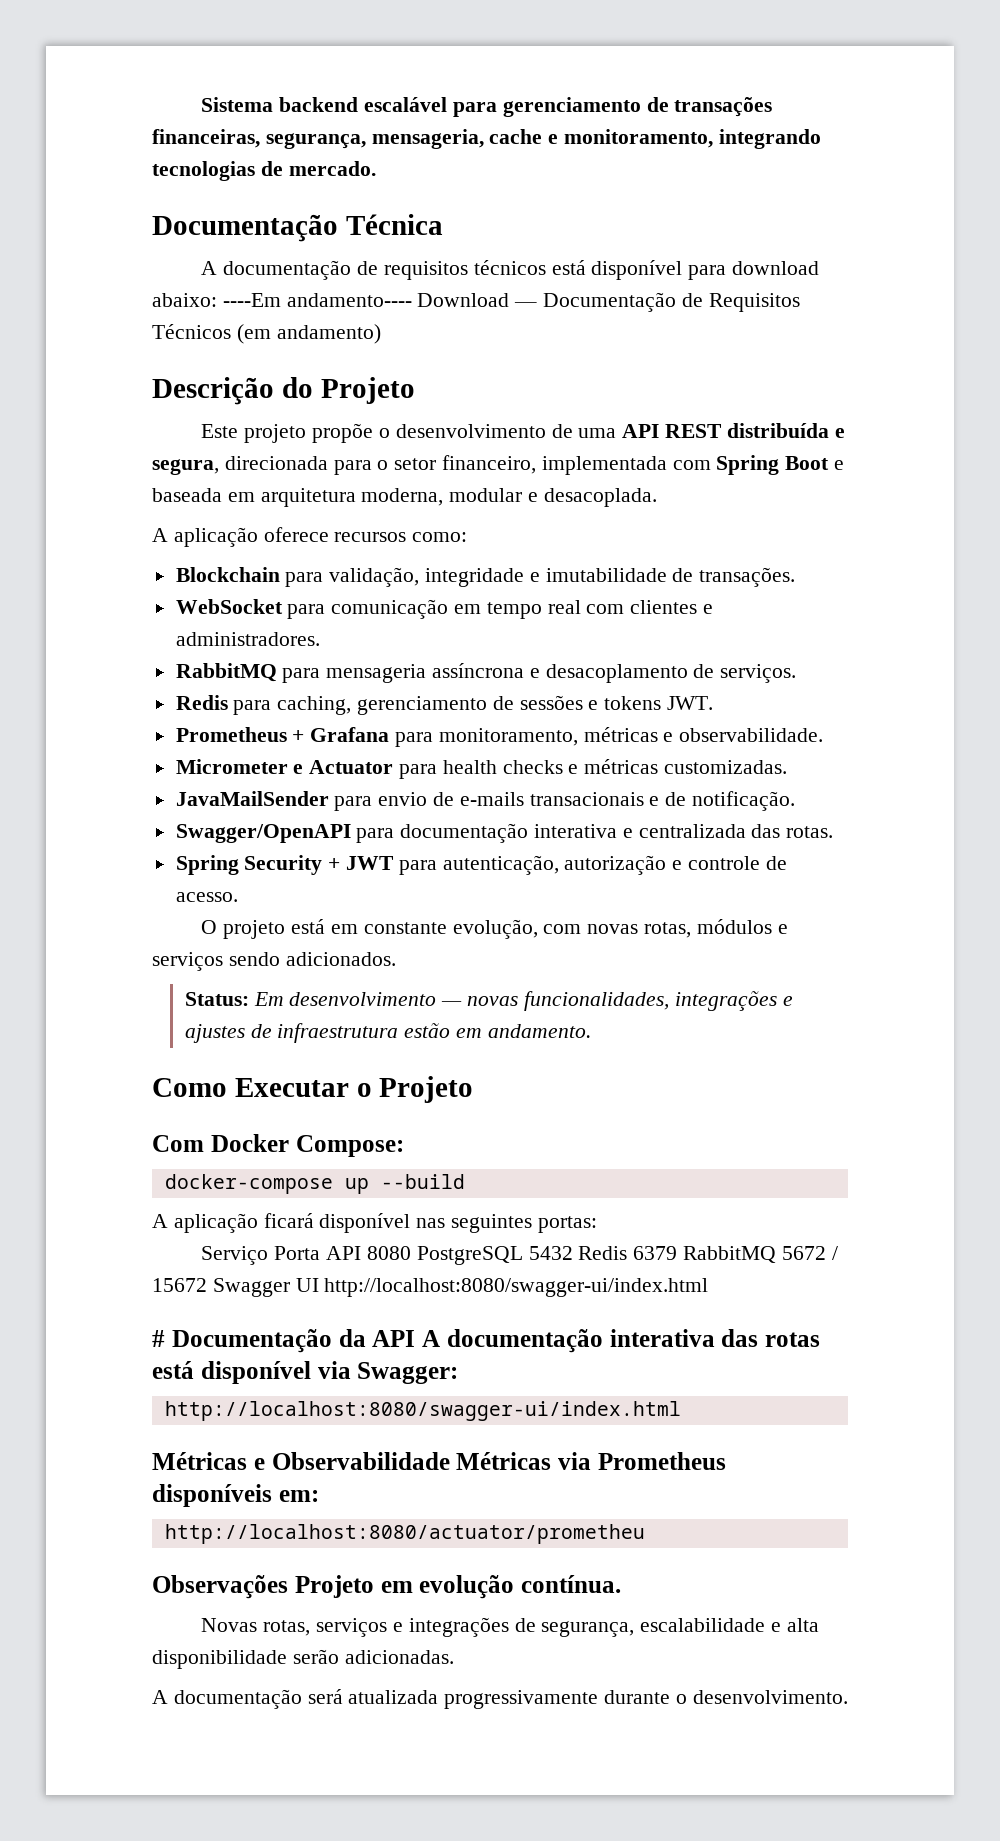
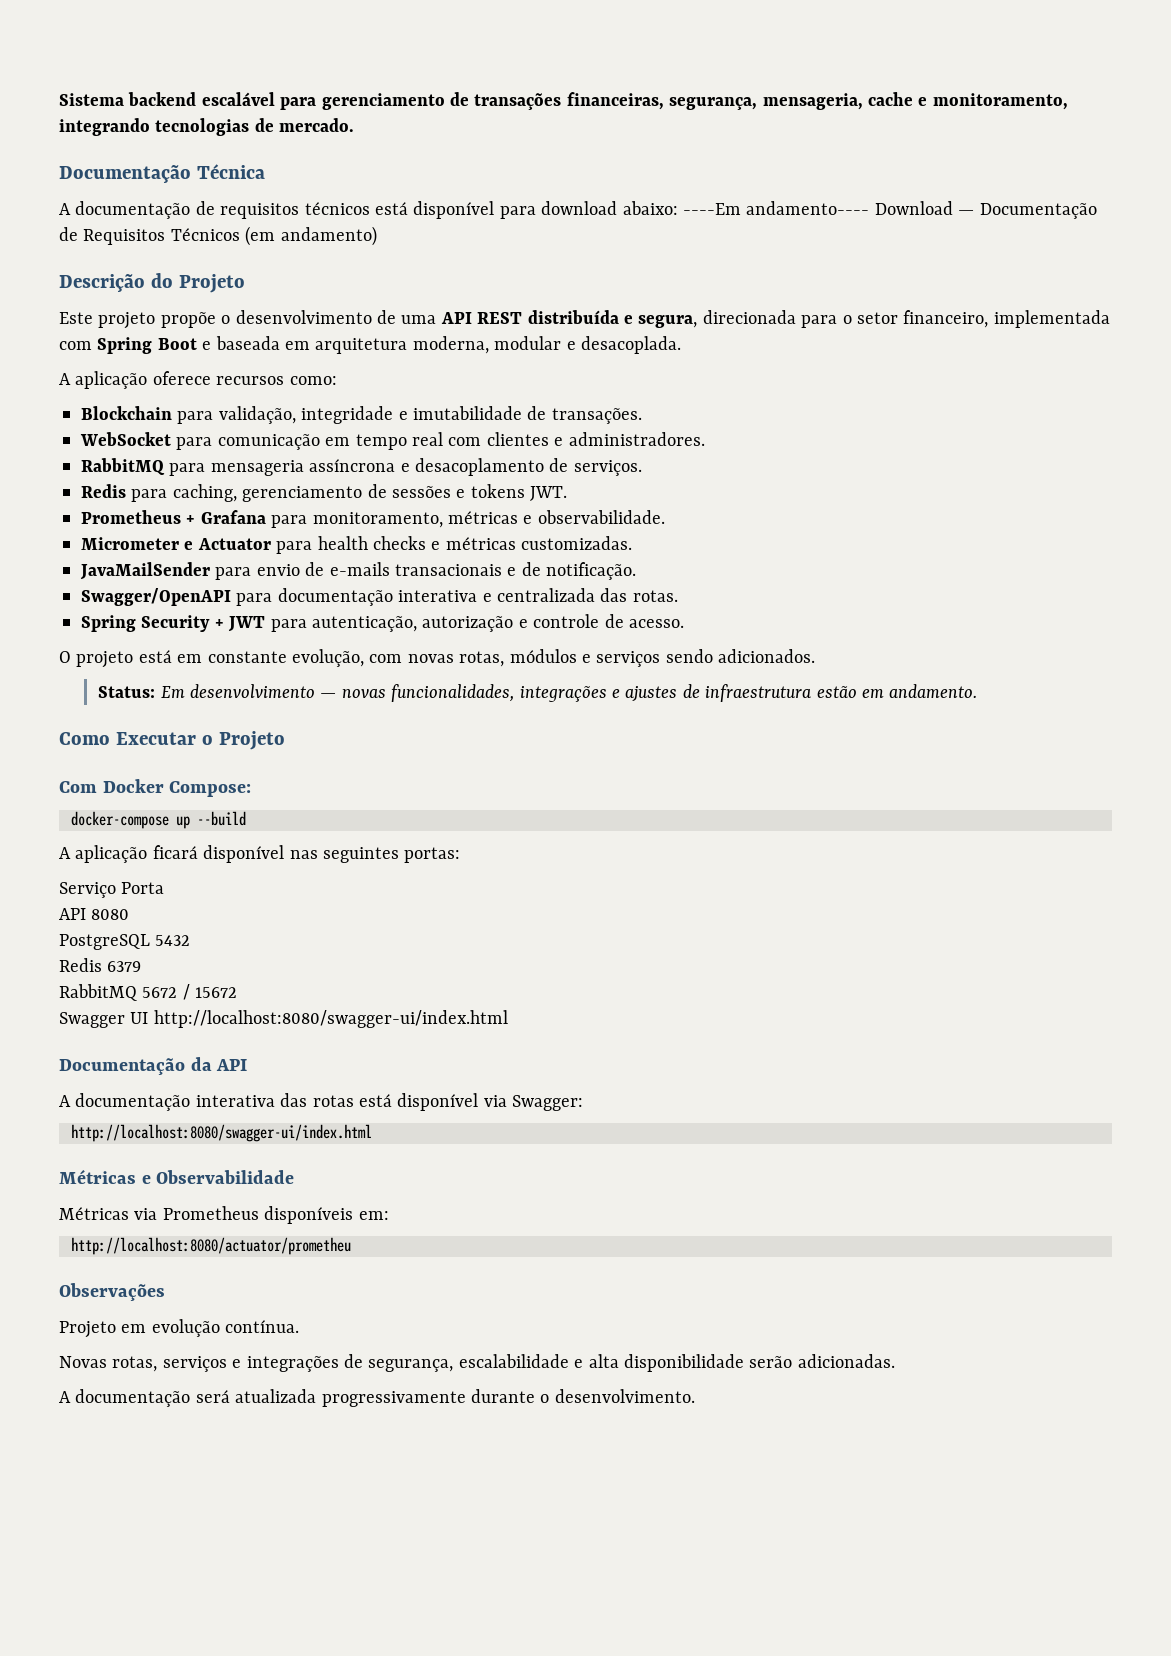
(321, 1253) none -> (165, 888) //
(411, 1253) none -> (130, 914) //
(573, 1253) none -> (191, 940) //
(678, 1253) none -> (142, 966) //
(207, 1285) none -> (238, 992) //
[152,1330,165,1347] # -> (508, 1019) none
(416, 1338) none -> (248, 1065) //
(450, 1461) none -> (295, 1177) //
(288, 1587) none -> (165, 1292) //

